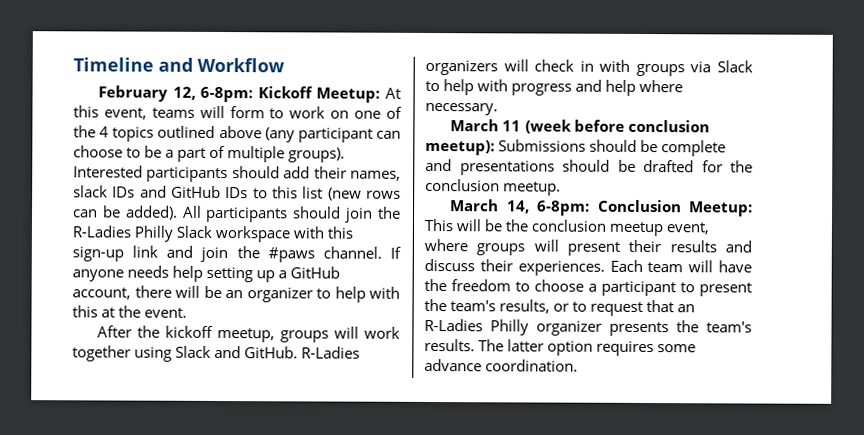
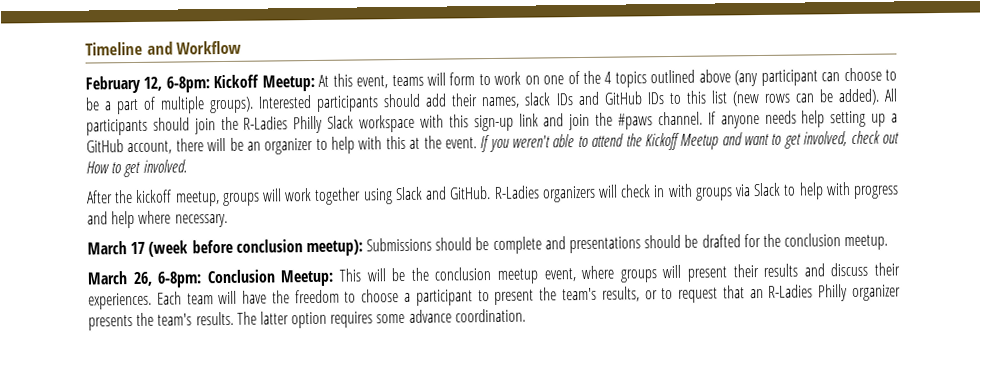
(188, 312) none -> [480,130,900,153] [86,159,187,178] If you weren't able to attend the Kickoff Meetup and want to get involved, check out How to get involved.
[502,120,522,132] 11 -> [130,241,146,255] 17
[506,200,530,214] 14, -> [132,271,153,287] 26,

